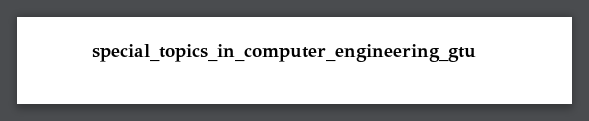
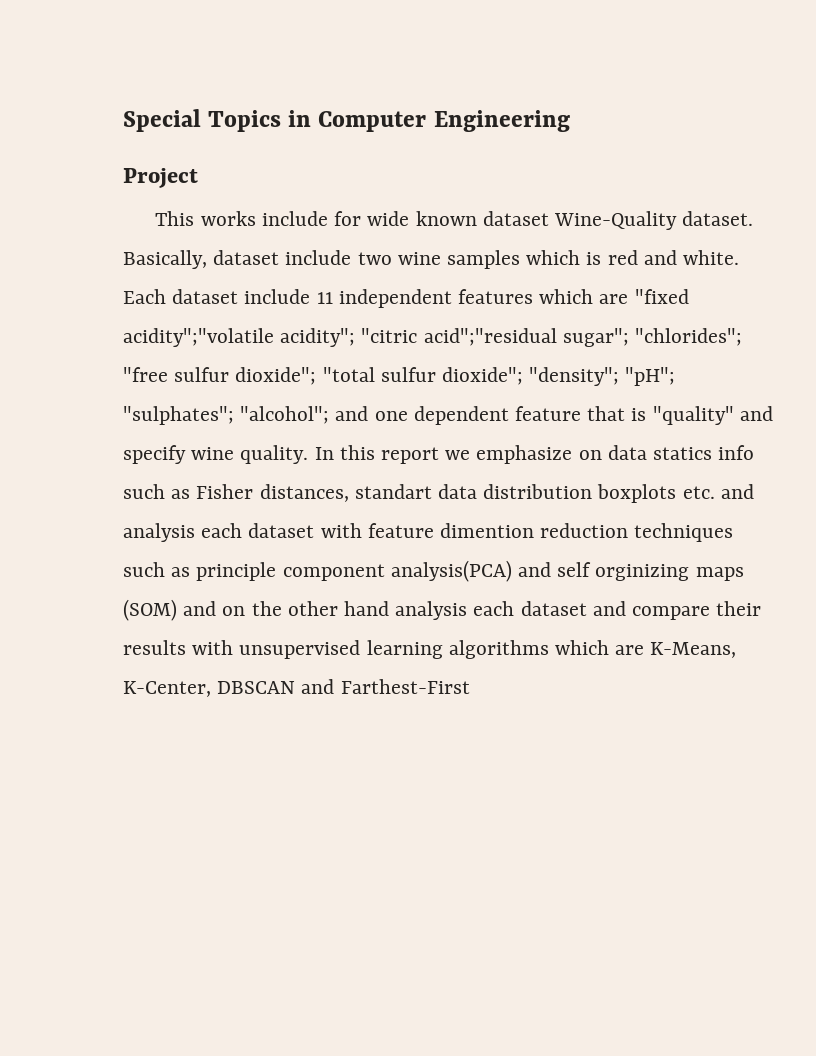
[92,44,476,62] special_topics_in_computer_engineering_gtu -> [123,109,570,132] [123,168,198,188] [155,211,754,230] [123,250,740,269] [123,289,689,308] [123,328,743,347] [123,367,676,386] [123,406,773,425] [123,445,755,464] [123,484,754,503] [123,523,734,542] [123,560,744,582] [123,599,762,621] [123,640,737,659] [123,679,470,697] Special Topics in Computer Engineering // Project // This works include for wide known dataset Wine-Quality dataset. Basically, dataset include two wine samples which is red and white. Each dataset include 11 independent features which are "fixed acidity";"volatile acidity"; "citric acid";"residual sugar"; "chlorides"; "free sulfur dioxide"; "total sulfur dioxide"; "density"; "pH"; "sulphates"; "alcohol"; and one dependent feature that is "quality" and specify wine quality. In this report we emphasize on data statics info such as Fisher distances, standart data distribution boxplots etc. and analysis each dataset with feature dimention reduction techniques such as principle component analysis(PCA) and self orginizing maps (SOM) and on the other hand analysis each dataset and compare their results with unsupervised learning algorithms which are K-Means, K-Center, DBSCAN and Farthest-First

